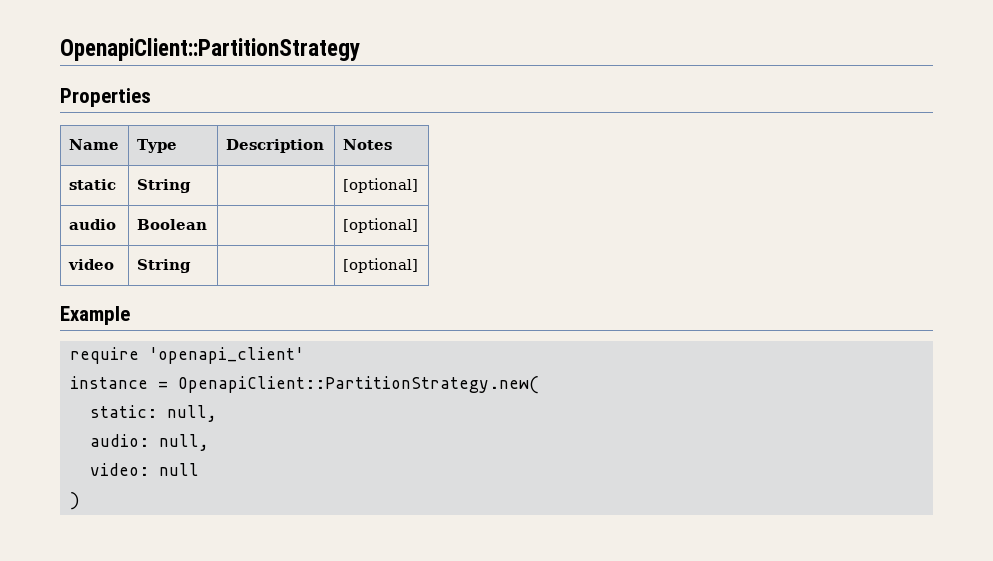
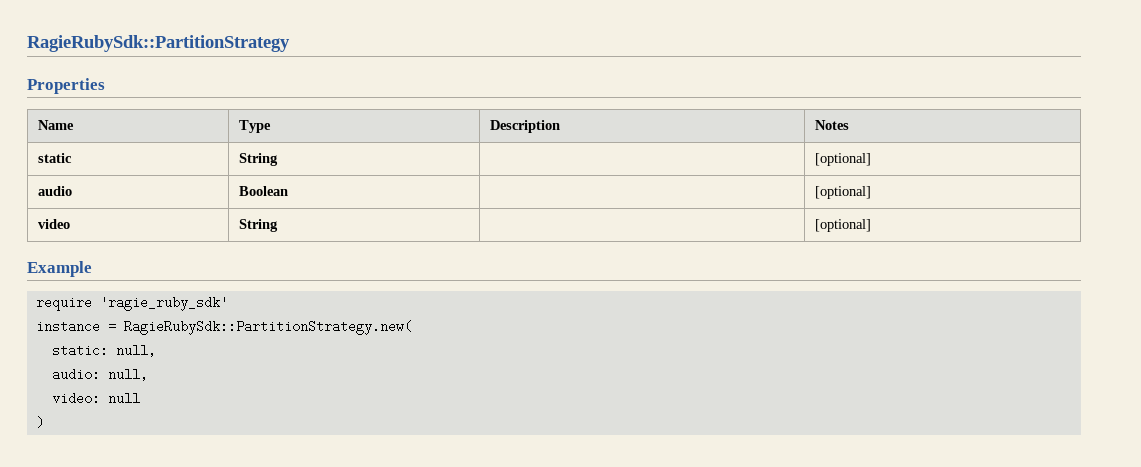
[60,38,360,61] OpenapiClient::PartitionStrategy -> [27,35,290,52] RagieRubySdk::PartitionStrategy
[148,347,304,364] 'openapi_client' -> [99,296,228,311] 'ragie_ruby_sdk'
[177,376,539,394] OpenapiClient::PartitionStrategy.new( -> [123,320,412,335] RagieRubySdk::PartitionStrategy.new(

